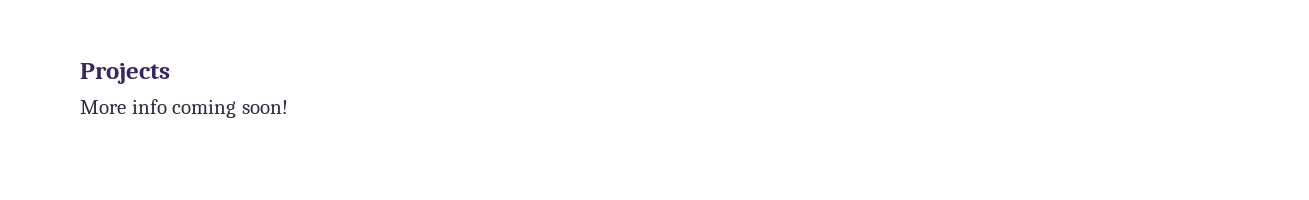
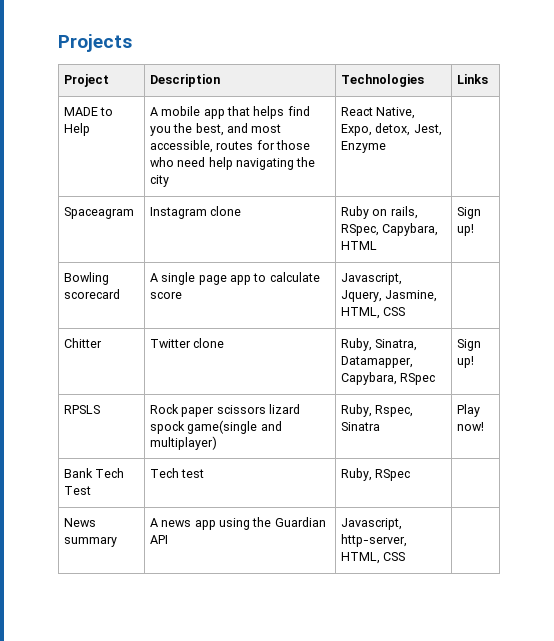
[80,99,288,118] // More info coming soon! -> [63,74,109,87] [149,74,220,87] [340,74,424,87] [456,74,488,84] [63,107,114,116] [63,123,90,136] [149,106,310,119] [149,123,282,136] [149,140,311,153] [149,157,316,170] [149,175,169,187] [340,107,416,119] [340,123,442,136] [340,141,386,153] [63,207,134,219] [149,206,242,219] [340,206,418,219] [340,223,439,236] [340,241,377,250] [456,207,481,219] [456,224,474,236] [63,272,109,285] [63,289,120,299] [149,272,320,285] [149,292,182,299] [340,273,402,285] [340,290,438,302] [340,307,406,319] [63,338,102,348] [149,338,225,348] [340,338,418,351] [340,356,413,368] [340,372,436,385] [456,339,481,351] [456,356,474,368] [63,405,100,414] [149,404,301,417] [149,420,282,434] [149,436,217,450] [340,404,414,417] [340,422,380,431] [456,404,480,417] [456,422,484,431] [63,468,125,478] [63,486,91,495] [149,468,205,478] [340,468,411,481] [63,518,96,527] [63,537,117,547] [149,517,326,530] [149,535,168,544] [340,518,402,530] [340,534,407,547] [340,552,406,564] // Project | Description | Technologies | Links // MADE to Help | A mobile app that helps find you the best, and most accessible, routes for those who need help navigating the city | React Native, Expo, detox, Jest, Enzyme | // Spaceagram | Instagram clone | Ruby on rails, RSpec, Capybara, HTML | Sign up! // Bowling scorecard | A single page app to calculate score | Javascript, Jquery, Jasmine, HTML, CSS | // Chitter | Twitter clone | Ruby, Sinatra, Datamapper, Capybara, RSpec | Sign up! // RPSLS | Rock paper scissors lizard spock game(single and multiplayer) | Ruby, Rspec, Sinatra | Play now! // Bank Tech Test | Tech test | Ruby, RSpec | // News summary | A news app using the Guardian API | Javascript, http-server, HTML, CSS |

